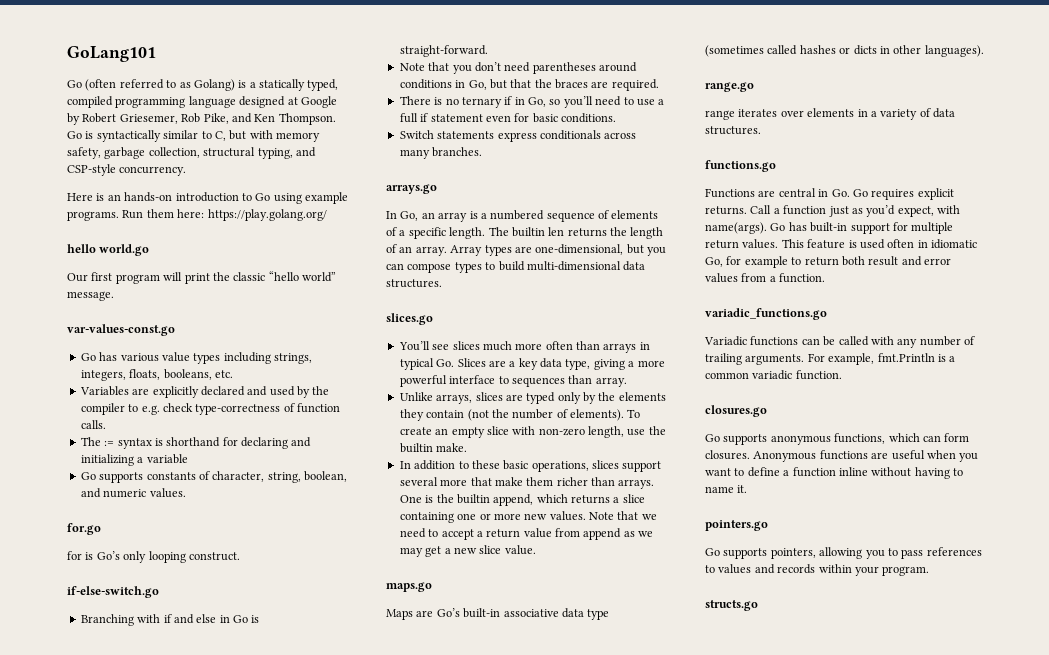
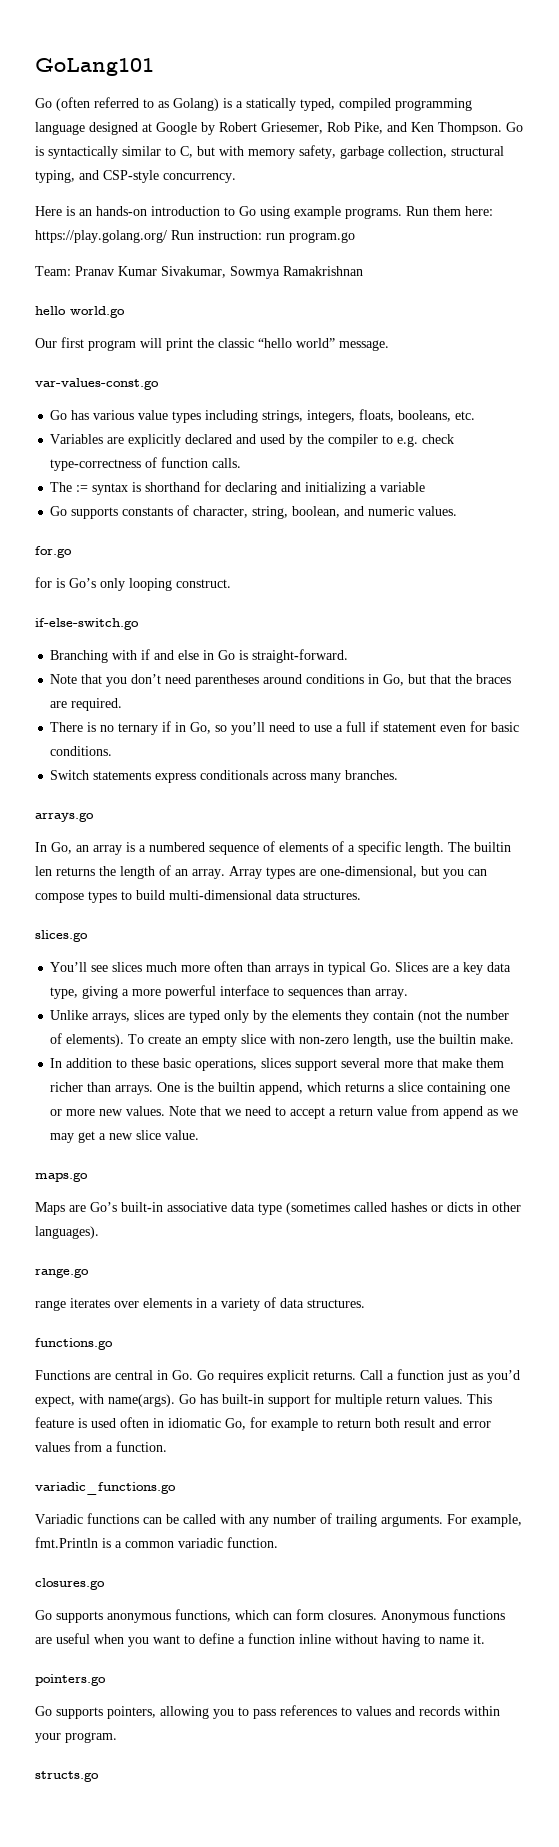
(327, 215) none -> [171,230,355,243] [35,266,363,279] Run instruction: run program.go // Team: Pranav Kumar Sivakumar, Sowmya Ramakrishnan

